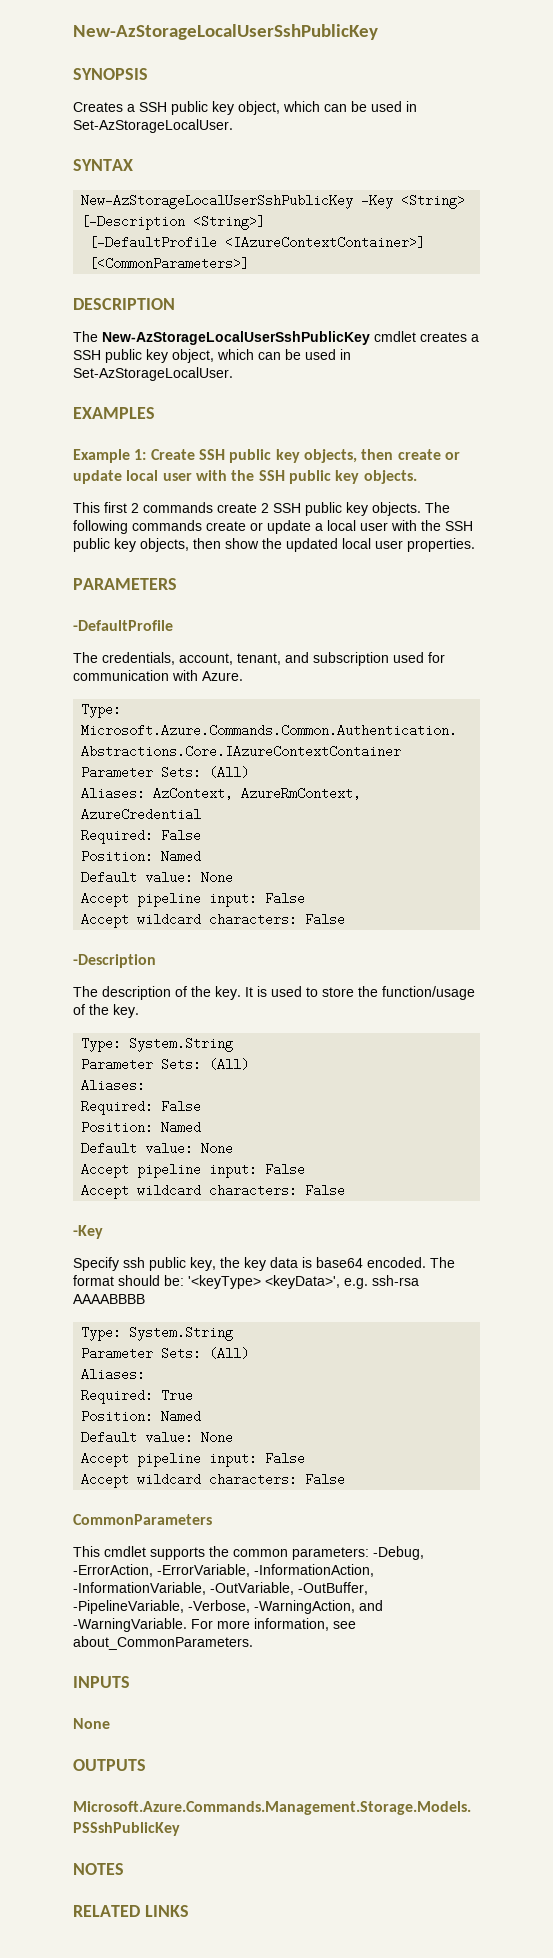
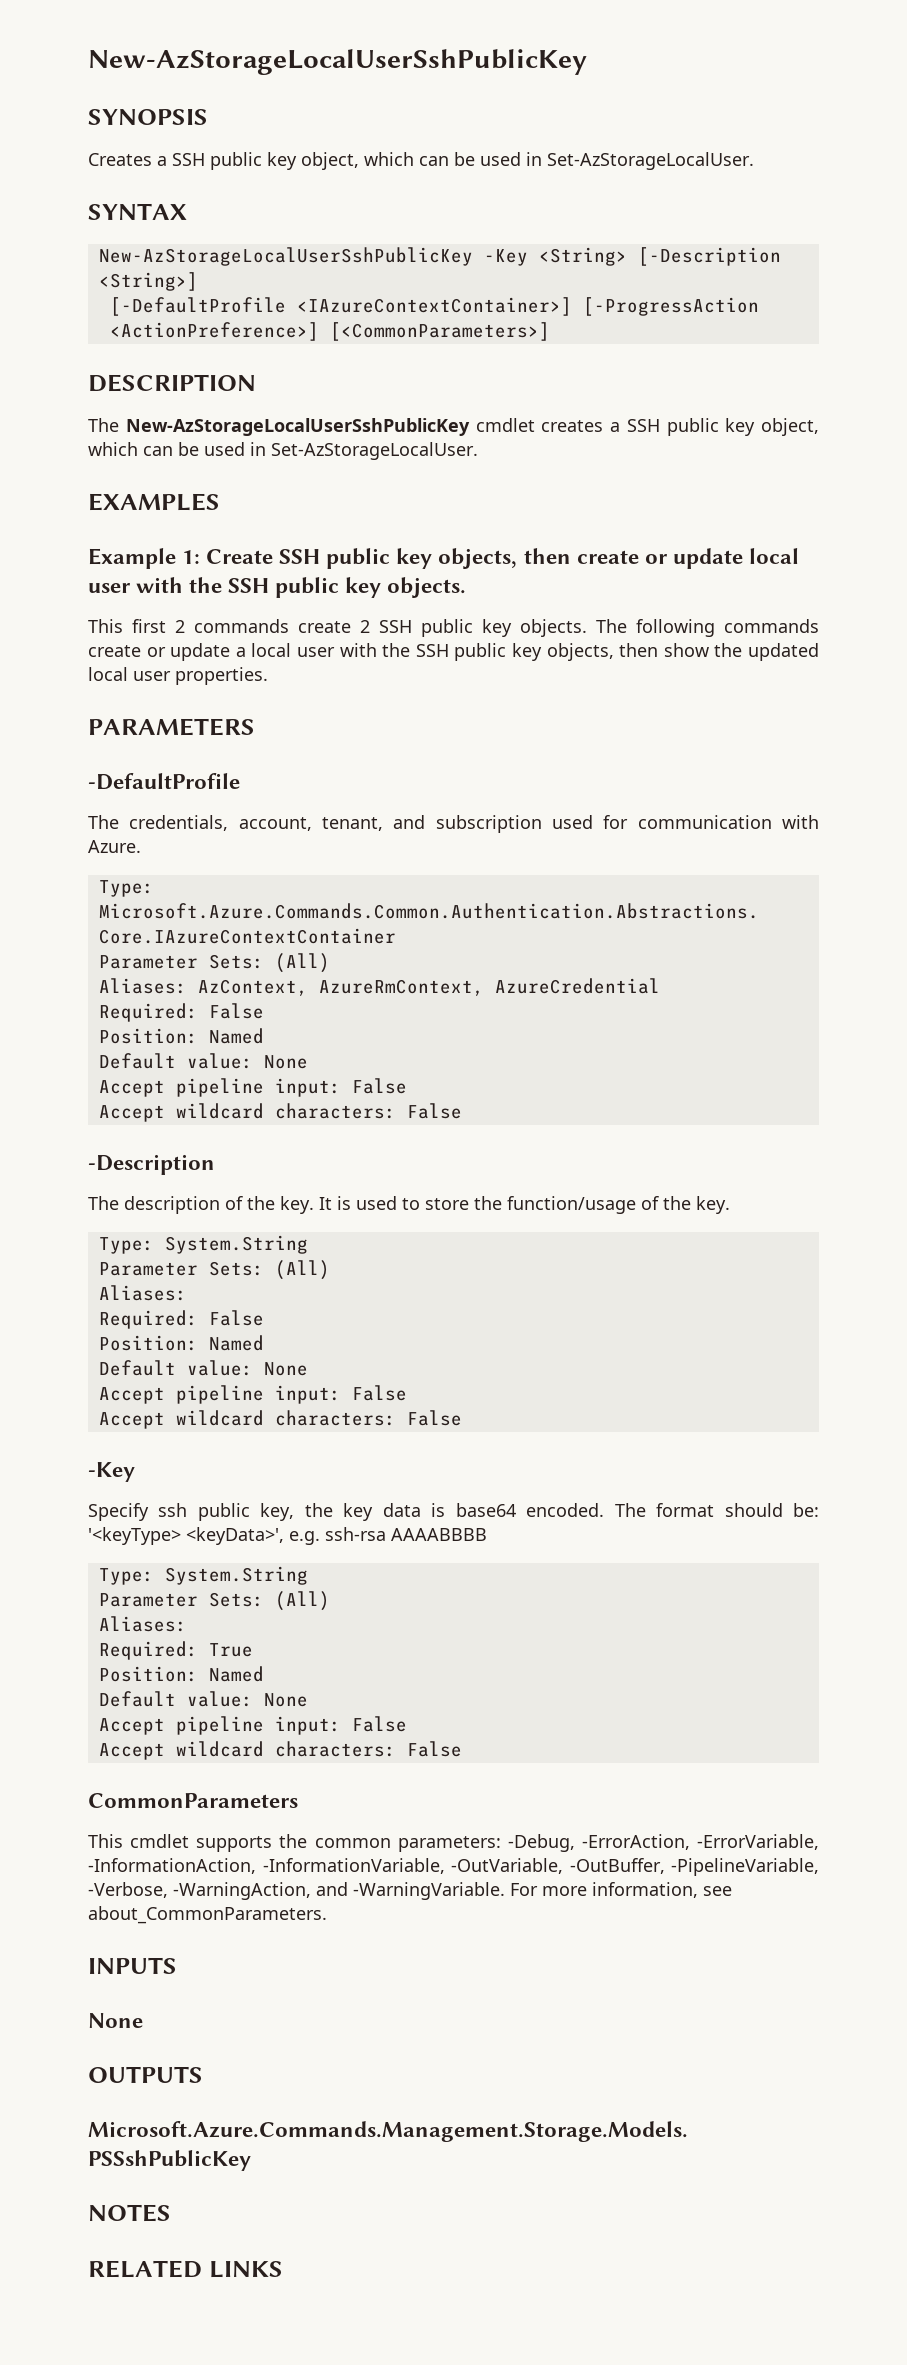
(426, 242) none -> [582,297,759,316] [109,322,319,341] [-ProgressAction <ActionPreference>]

